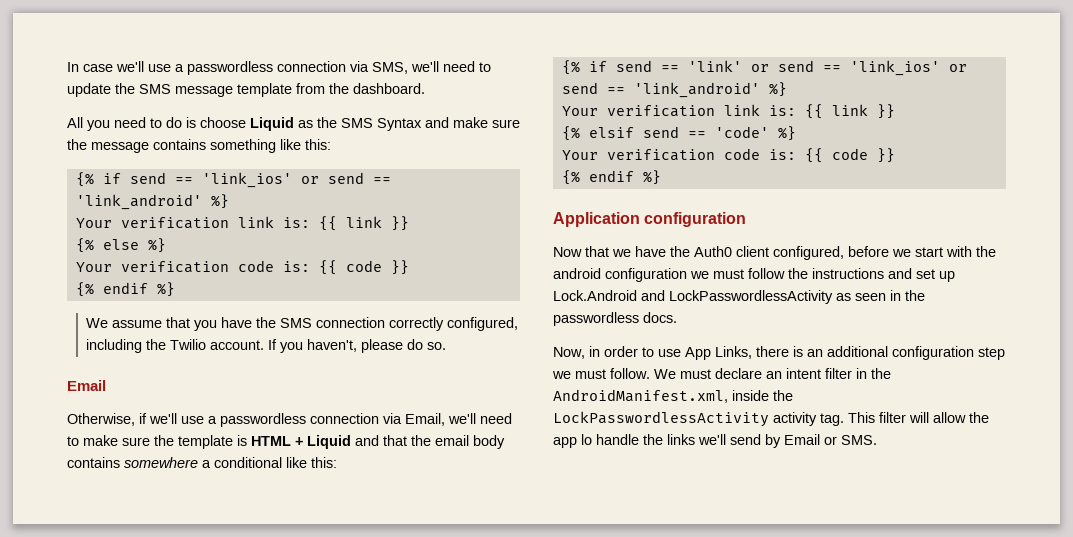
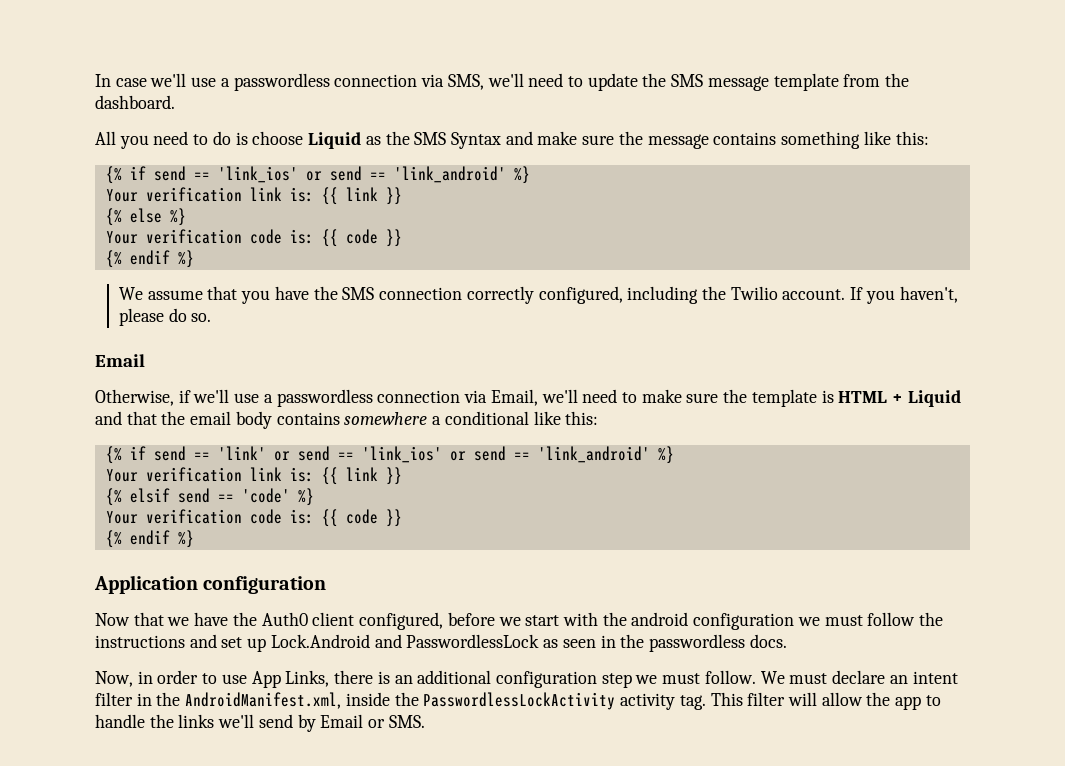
[669,290,833,304] LockPasswordlessActivity -> [406,634,540,648] PasswordlessLock
[553,411,769,427] LockPasswordlessActivity -> [423,692,616,710] PasswordlessLockActivity
[581,434,592,445] lo -> [925,695,941,706] to

